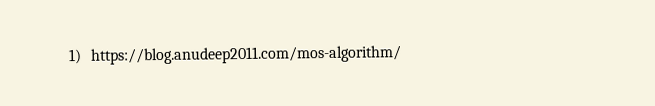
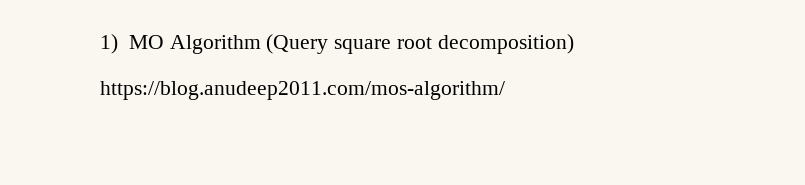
(82, 56) none -> [128,34,574,54] MO Algorithm (Query square root decomposition) //

